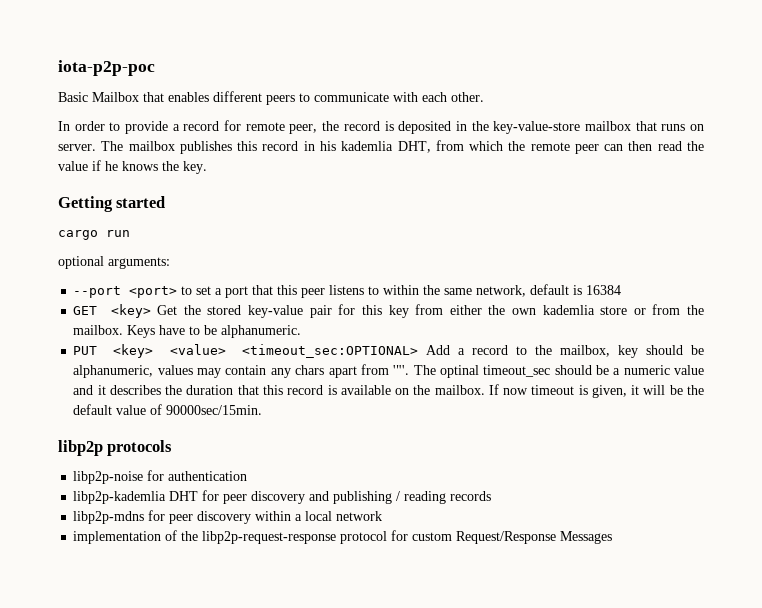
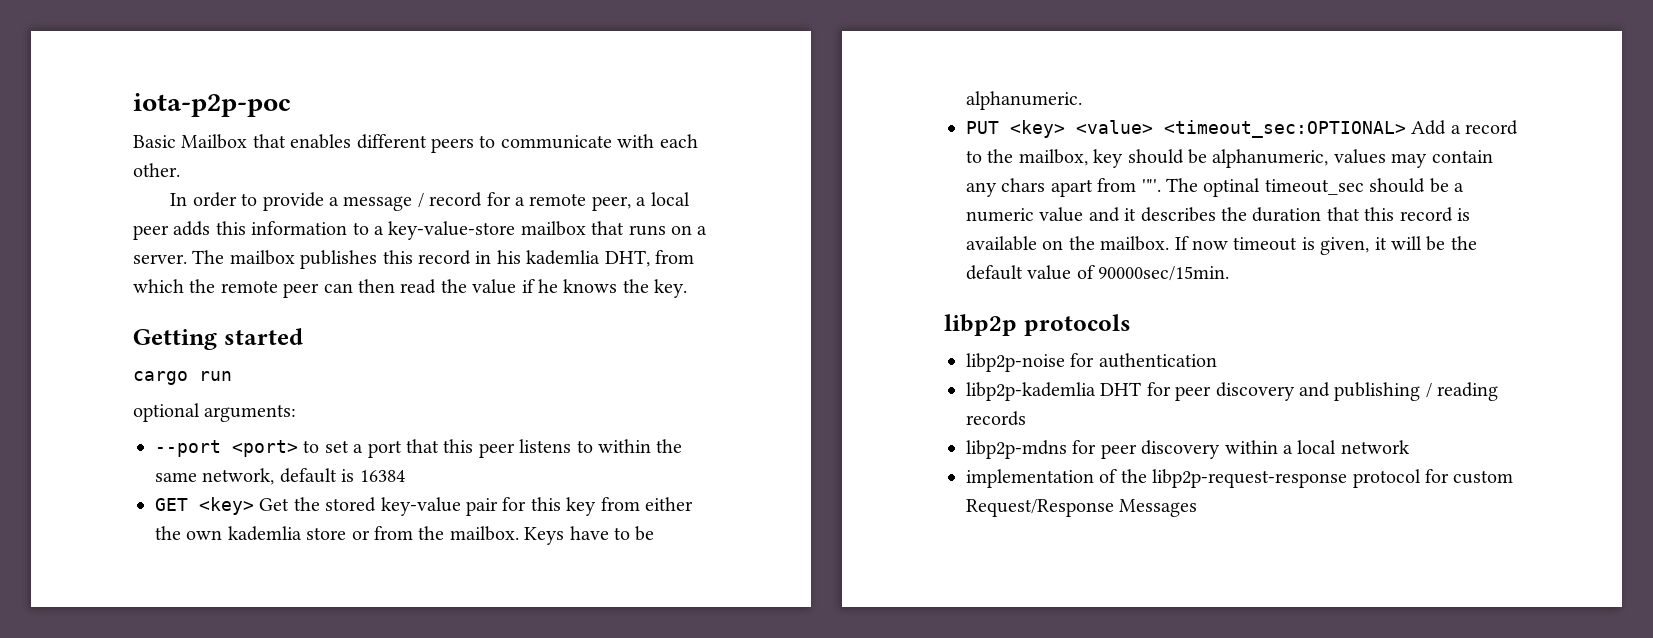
(180, 127) none -> [343,193,424,211] message /
(242, 125) none -> [514,197,525,206] a
[322,121,489,134] the record is deposited in the -> [636,192,690,206] [133,221,384,240] a local peer adds this information to a
(705, 127) none -> [697,226,708,235] a

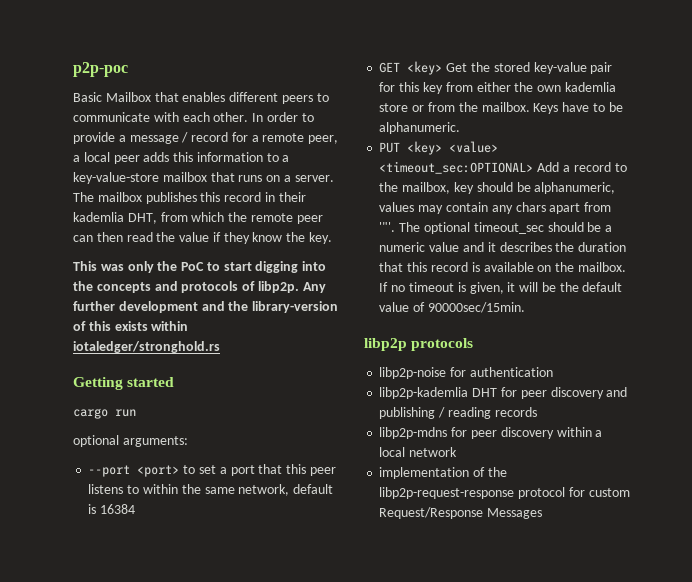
[133,93,291,117] iota-p2p-poc -> [73,62,128,77] p2p-poc
(180, 170) // -> (249, 117) none
[496,250,521,264] his -> [278,192,306,202] their
[537,279,618,293] he knows -> [223,232,283,244] they know
(688, 288) none -> [73,261,327,273] [73,281,326,293] [73,301,339,313] [73,321,189,331] [73,341,220,353] // This was only the PoC to start digging into the concepts and protocols of libp2p. Any further development and the library-version of this exists within iotaledger/stronghold.rs
[1203,178,1261,197] optinal -> [423,222,470,234] optional
[1192,240,1228,250] now -> [391,285,406,292] no

